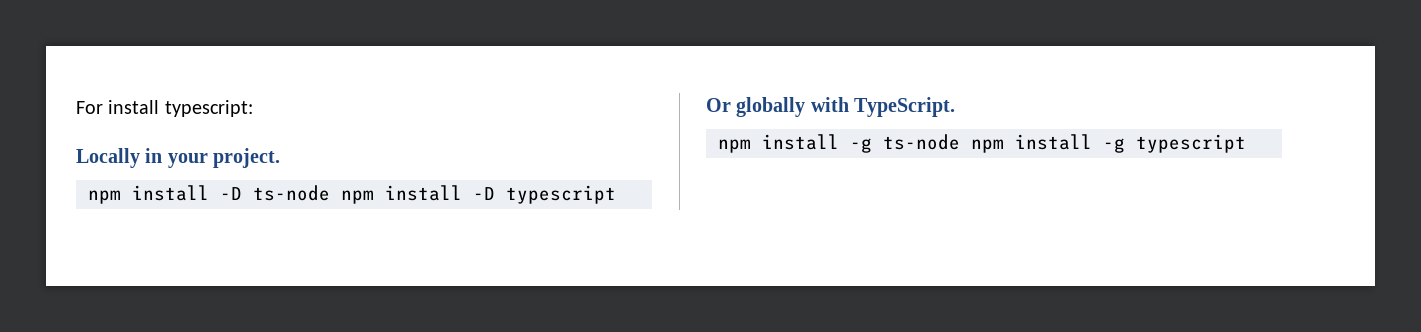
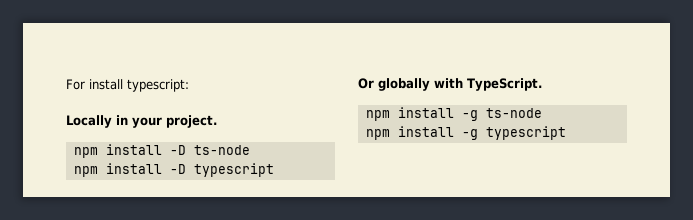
(330, 193) none -> (250, 150) //
(960, 142) none -> (542, 113) //

